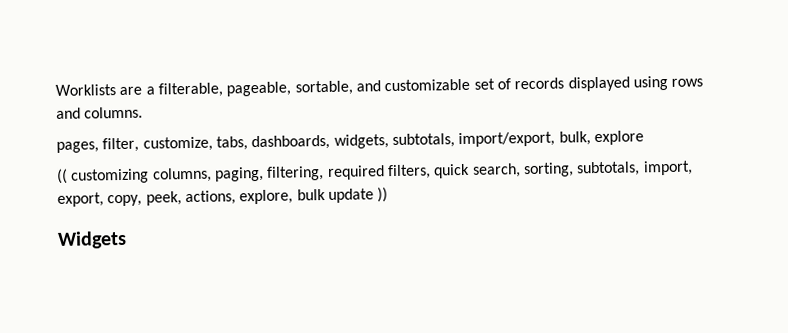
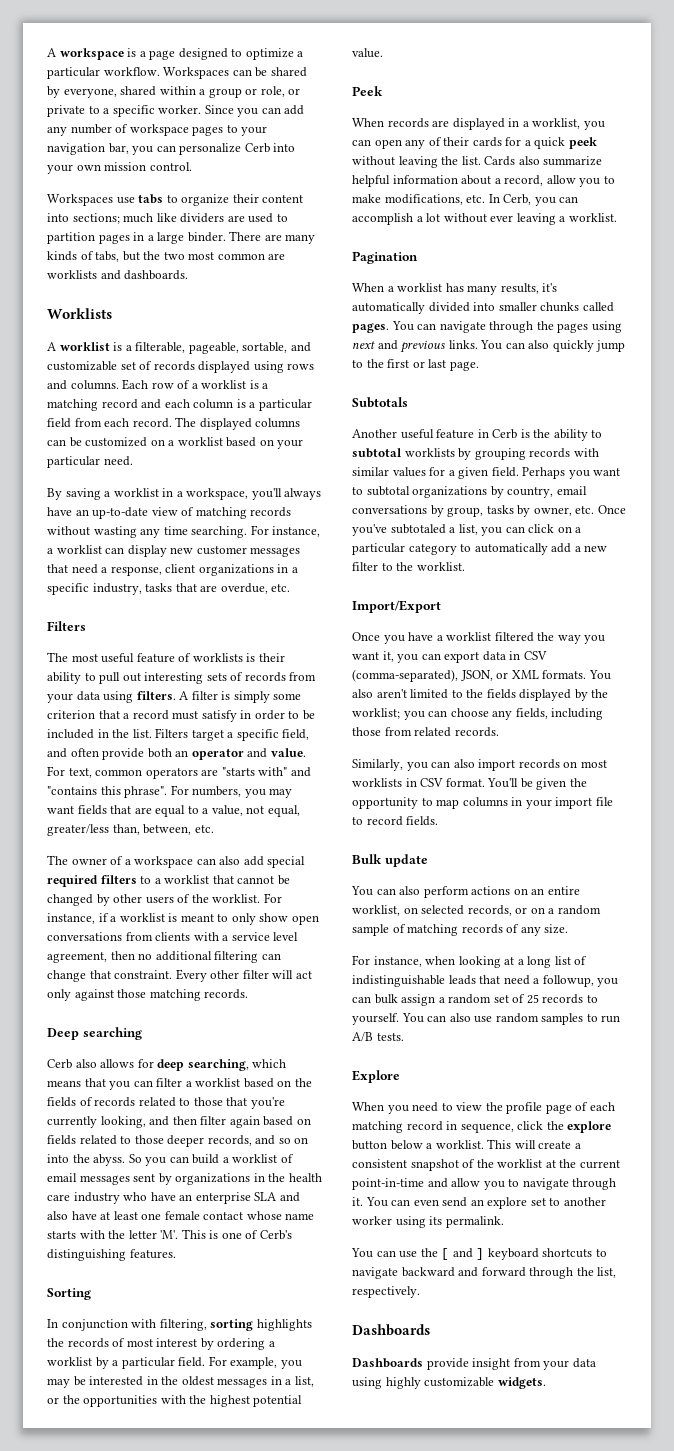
[55,84,143,96] Worklists are -> [47,48,304,60] [47,67,307,79] [47,86,301,98] [47,105,305,117] [47,124,268,136] [47,143,296,155] [47,162,192,174] [47,194,304,206] [47,213,288,224] [47,231,316,244] [47,251,286,262] [47,270,189,280] [47,308,112,319] [47,342,123,351] A workspace is a page designed to optimize a particular workflow. Workspaces can be shared by everyone, shared within a group or role, or private to a specific worker. Since you can add any number of workspace pages to your navigation bar, you can personalize Cerb into your own mission control. // Workspaces use tabs to organize their content into sections; much like dividers are used to partition pages in a large binder. There are many kinds of tabs, but the two most common are worklists and dashboards. // Worklists // A worklist is
[56,130,644,153] [56,160,693,184] [57,187,389,207] [57,230,127,249] // pages, filter, customize, tabs, dashboards, widgets, subtotals, import/export, bulk, explore // (( customizing columns, paging, filtering, required filters, quick search, sorting, subtotals, import, export, copy, peek, actions, explore, bulk update )) // Widgets -> [122,379,269,390] [47,399,312,411] [47,417,301,430] [47,437,304,449] [47,456,133,468] [47,488,322,500] [47,507,292,519] [47,525,321,538] [47,545,301,557] [47,564,298,576] [47,583,291,595] [47,621,86,631] [47,652,285,663] [47,672,317,684] [47,691,302,703] [47,710,315,722] [47,728,310,741] [47,748,306,760] [47,766,311,779] [47,785,293,798] [47,805,300,817] [47,824,214,836] [47,855,306,868] [47,875,290,887] [47,893,282,906] [47,913,319,925] [47,932,299,941] [47,951,281,963] [47,969,312,982] [47,989,249,1001] [47,1027,142,1040] [47,1059,287,1071] [47,1078,312,1090] [47,1097,285,1109] [47,1116,311,1128] [47,1135,309,1147] [47,1154,294,1166] [47,1173,322,1185] [47,1192,300,1204] [47,1211,315,1220] [47,1229,292,1240] [47,1249,176,1261] [47,1288,91,1300] [47,1319,312,1331] [47,1338,275,1350] [47,1356,302,1369] [47,1376,314,1388] [47,1395,303,1407] [352,48,383,58] [352,86,383,96] [352,118,605,130] [352,137,597,149] [352,156,603,168] [352,175,615,187] [352,194,579,206] [352,213,617,225] [352,251,418,264] [352,283,558,295] [352,302,614,314] [352,321,622,333] [352,340,626,353] [352,359,479,371] [352,397,408,408] [352,429,603,441] [352,448,599,460] [352,467,621,479] [352,486,587,498] [352,505,626,517] [352,524,582,536] [352,543,608,555] [352,562,465,571] [352,600,441,613] [352,632,606,644] [352,651,547,663] [352,669,611,682] [352,689,609,701] [352,708,604,720] [352,727,499,737] [352,759,607,771] [352,778,587,790] [352,797,613,809] [352,816,439,826] [352,854,428,867] [351,886,580,898] [352,905,601,916] [352,924,569,936] [352,955,588,968] [352,975,619,987] [352,994,598,1006] [352,1013,621,1025] [352,1032,404,1042] [352,1070,400,1083] [352,1102,615,1114] [352,1121,612,1133] [352,1139,581,1150] [352,1159,620,1171] [352,1178,617,1190] [352,1197,606,1209] [352,1216,504,1228] [351,1248,607,1260] [352,1267,617,1279] [352,1286,420,1298] [352,1324,430,1336] [352,1358,596,1370] [352,1377,546,1389] Each row of a worklist is a matching record and each column is a particular field from each record. The displayed columns can be customized on a worklist based on your particular need. // By saving a worklist in a workspace, you'll always have an up-to-date view of matching records without wasting any time searching. For instance, a worklist can display new customer messages that need a response, client organizations in a specific industry, tasks that are overdue, etc. // Filters // The most useful feature of worklists is their ability to pull out interesting sets of records from your data using filters. A filter is simply some criterion that a record must satisfy in order to be included in the list. Filters target a specific field, and often provide both an operator and value. For text, common operators are "starts with" and "contains this phrase". For numbers, you may want fields that are equal to a value, not equal, greater/less than, between, etc. // The owner of a workspace can also add special required filters to a worklist that cannot be changed by other users of the worklist. For instance, if a worklist is meant to only show open conversations from clients with a service level agreement, then no additional filtering can change that constraint. Every other filter will act only against those matching records. // Deep searching // Cerb also allows for deep searching, which means that you can filter a worklist based on the fields of records related to those that you're currently looking, and then filter again based on fields related to those deeper records, and so on into the abyss. So you can build a worklist of email messages sent by organizations in the health care industry who have an enterprise SLA and also have at least one female contact whose name starts with the letter 'M'. This is one of Cerb's distinguishing features. // Sorting // In conjunction with filtering, sorting highlights the records of most interest by ordering a worklist by a particular field. For example, you may be interested in the oldest messages in a list, or the opportunities with the highest potential value. // Peek // When records are displayed in a worklist, you can open any of their cards for a quick peek without leaving the list. Cards also summarize helpful information about a record, allow you to make modifications, etc. In Cerb, you can accomplish a lot without ever leaving a worklist. // Pagination // When a worklist has many results, it's automatically divided into smaller chunks called pages. You can navigate through the pages using next and previous links. You can also quickly jump to the first or last page. // Subtotals // Another useful feature in Cerb is the ability to subtotal worklists by grouping records with similar values for a given field. Perhaps you want to subtotal organizations by country, email conversations by group, tasks by owner, etc. Once you've subtotaled a list, you can click on a particular category to automatically add a new filter to the worklist. // Import/Export // Once you have a worklist filtered the way you want it, you can export data in CSV (comma-separated), JSON, or XML formats. You also aren't limited to the fields displayed by the worklist; you can choose any fields, including those from related records. // Similarly, you can also import records on most worklists in CSV format. You'll be given the opportunity to map columns in your import file to record fields. // Bulk update // You can also perform actions on an entire worklist, on selected records, or on a random sample of matching records of any size. // For instance, when looking at a long list of indistinguishable leads that need a followup, you can bulk assign a random set of 25 records to yourself. You can also use random samples to run A/B tests. // Explore // When you need to view the profile page of each matching record in sequence, click the explore button below a worklist. This will create a consistent snapshot of the worklist at the current point-in-time and allow you to navigate through it. You can even send an explore set to another worker using its permalink. // You can use the [ and ] keyboard shortcuts to navigate backward and forward through the list, respectively. // Dashboards // Dashboards provide insight from your data using highly customizable widgets.

